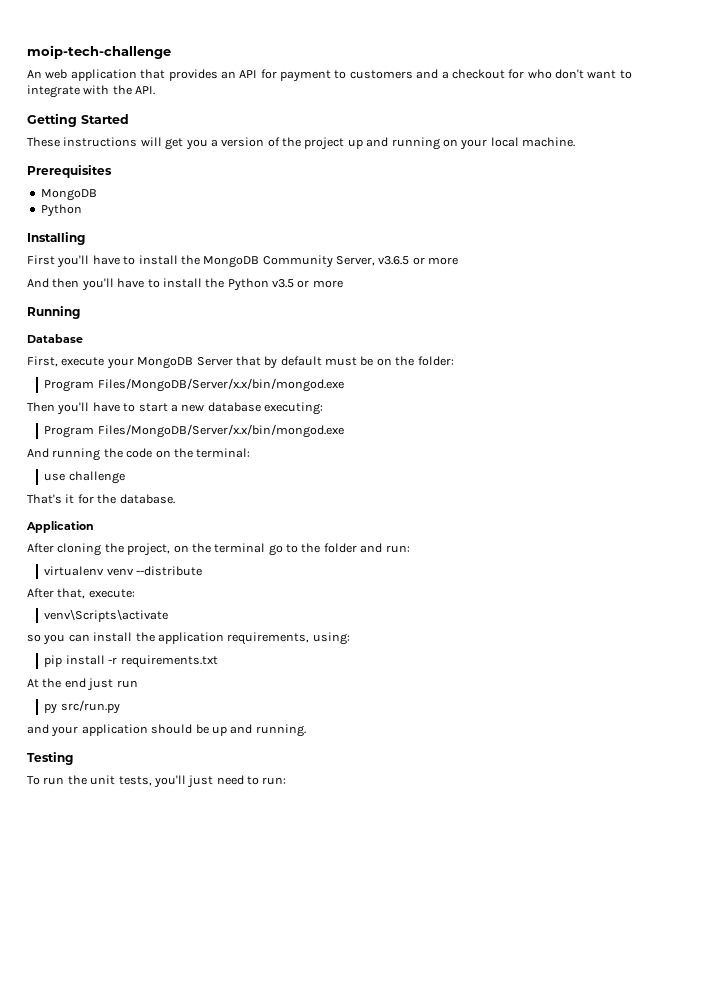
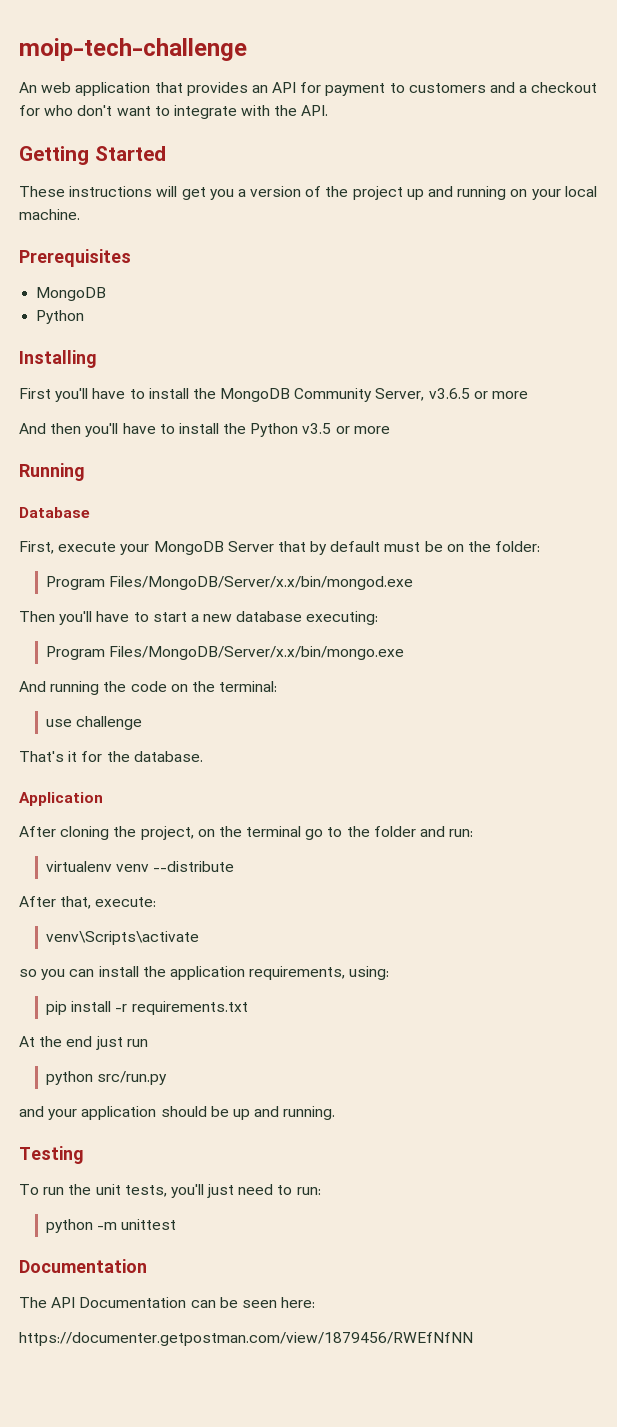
[97,424,344,438] Files/MongoDB/Server/x.x/bin/mongod.exe -> [109,646,405,660] Files/MongoDB/Server/x.x/bin/mongo.exe
[44,703,58,714] py -> [46,1071,94,1085] python
(287, 781) none -> [46,1219,177,1233] [19,1259,147,1273] [19,1297,316,1308] [19,1332,473,1346] // python -m unittest // Documentation // The API Documentation can be seen here: // https://documenter.getpostman.com/view/1879456/RWEfNfNN

